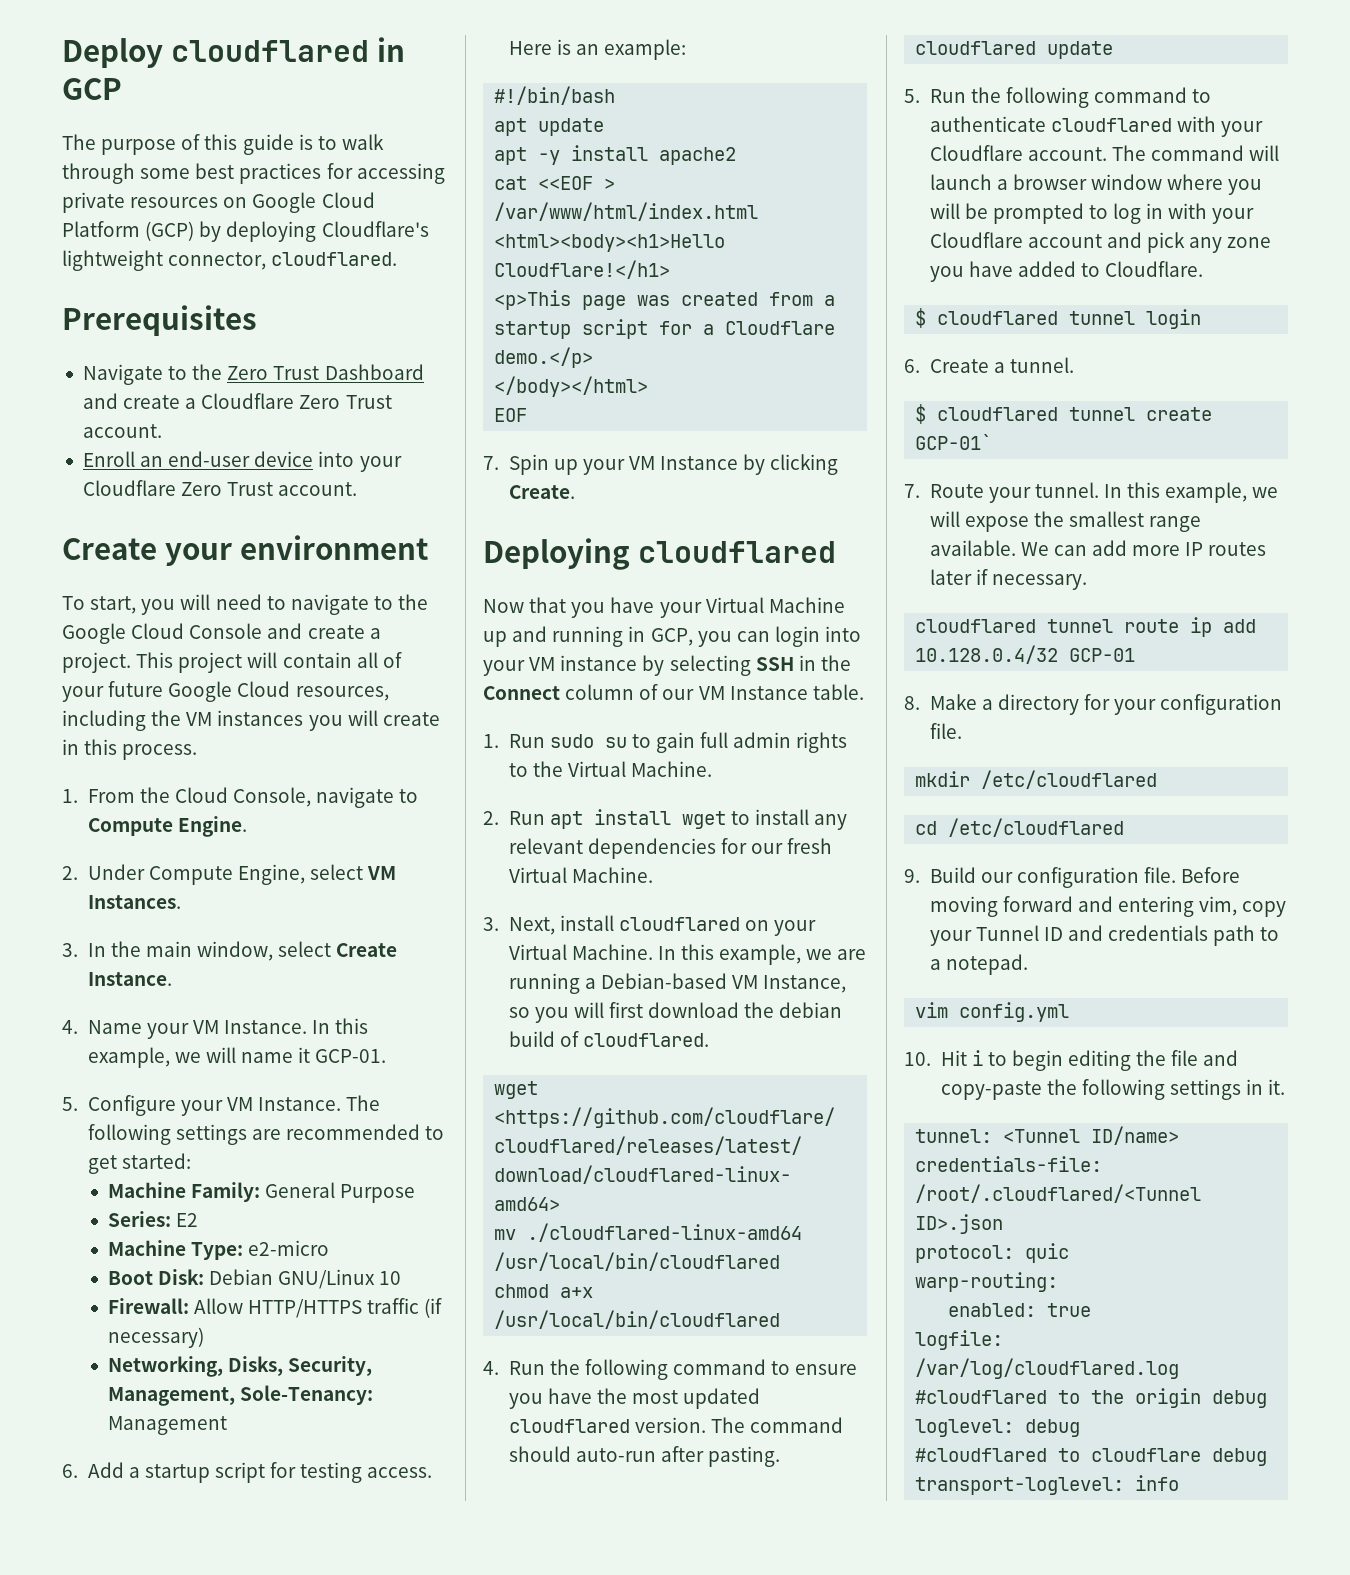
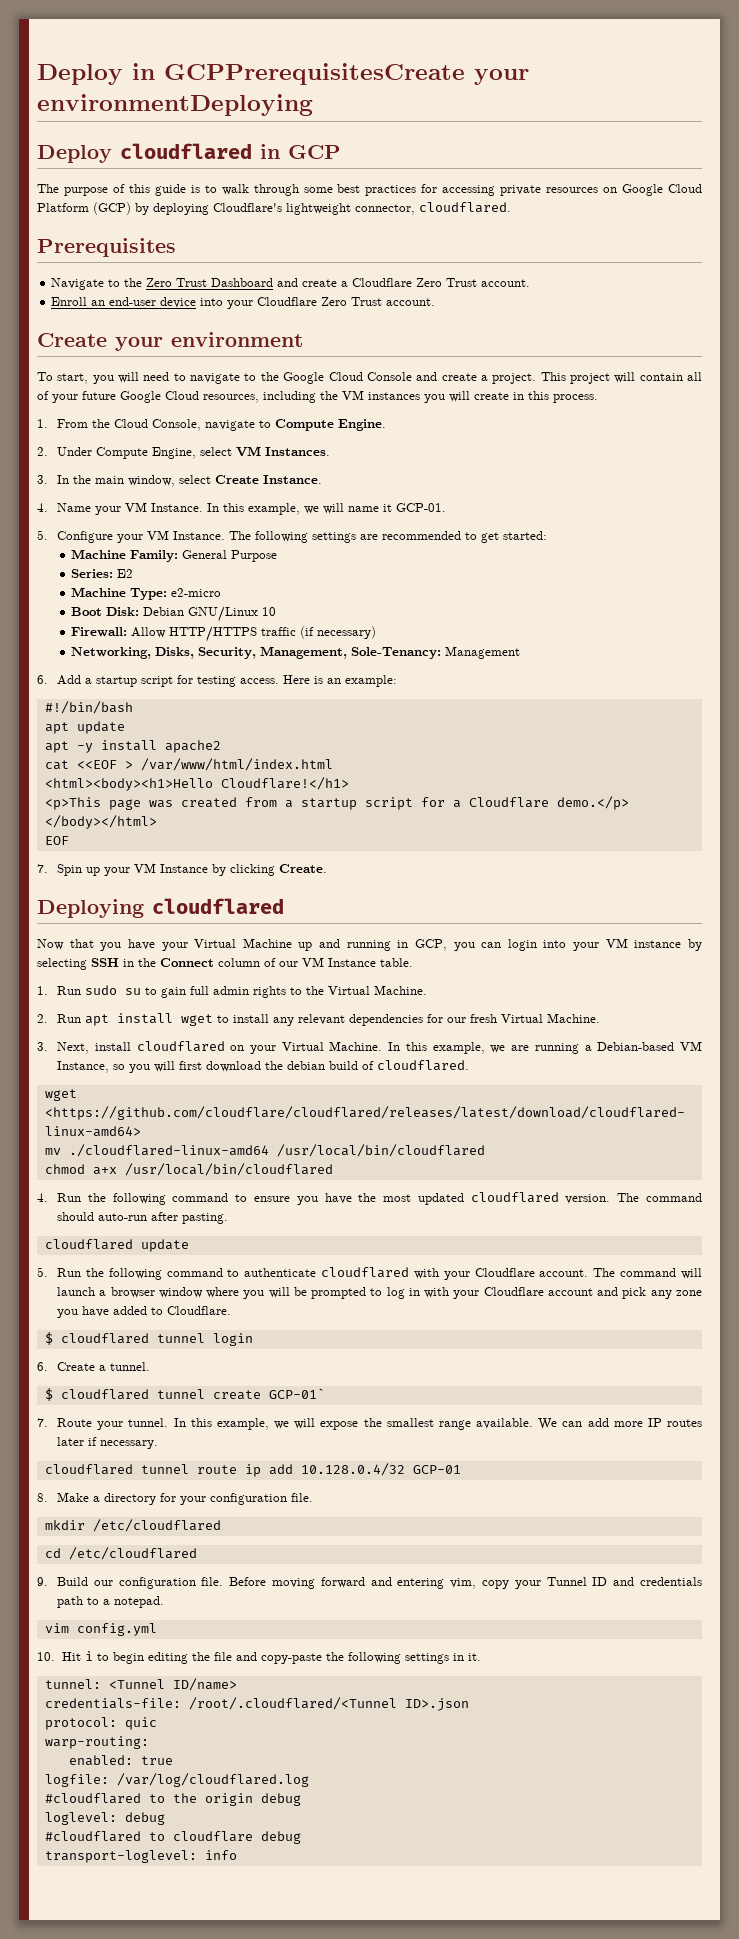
[62,38,163,68] Deploy -> [37,63,529,85] [37,94,313,116] [37,145,112,163] Deploy in GCPPrerequisitesCreate your environmentDeploying // Deploy

